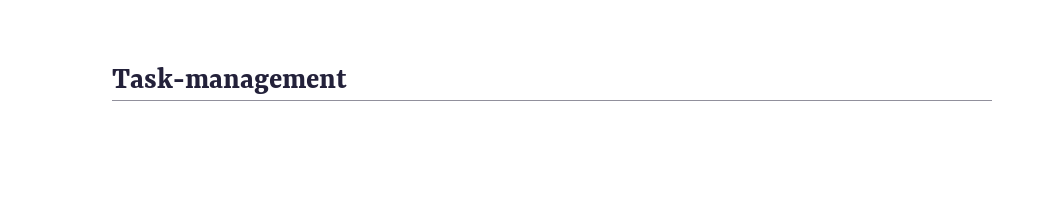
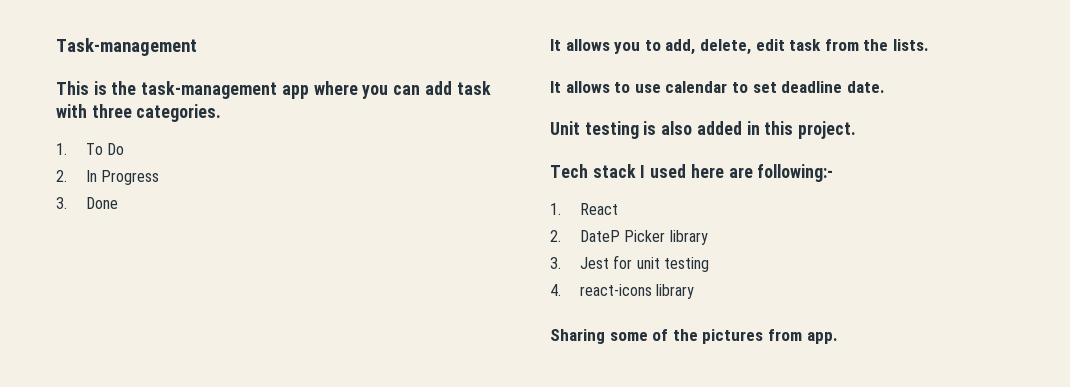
(347, 80) none -> [56,81,491,99] [56,104,222,122] [56,143,125,155] [56,170,160,185] [56,197,119,209] [550,39,929,55] [550,81,885,93] [550,121,857,139] [550,164,834,182] [550,203,619,215] [550,230,708,245] [550,255,710,272] [550,284,695,299] [550,329,838,344] // This is the task-management app where you can add task with three categories. // 1. To Do // 2. In Progress // 3. Done // It allows you to add, delete, edit task from the lists. // It allows to use calendar to set deadline date. // Unit testing is also added in this project. // Tech stack I used here are following:- // 1. React // 2. DateP Picker library // 3. Jest for unit testing // 4. react-icons library // Sharing some of the pictures from app.

